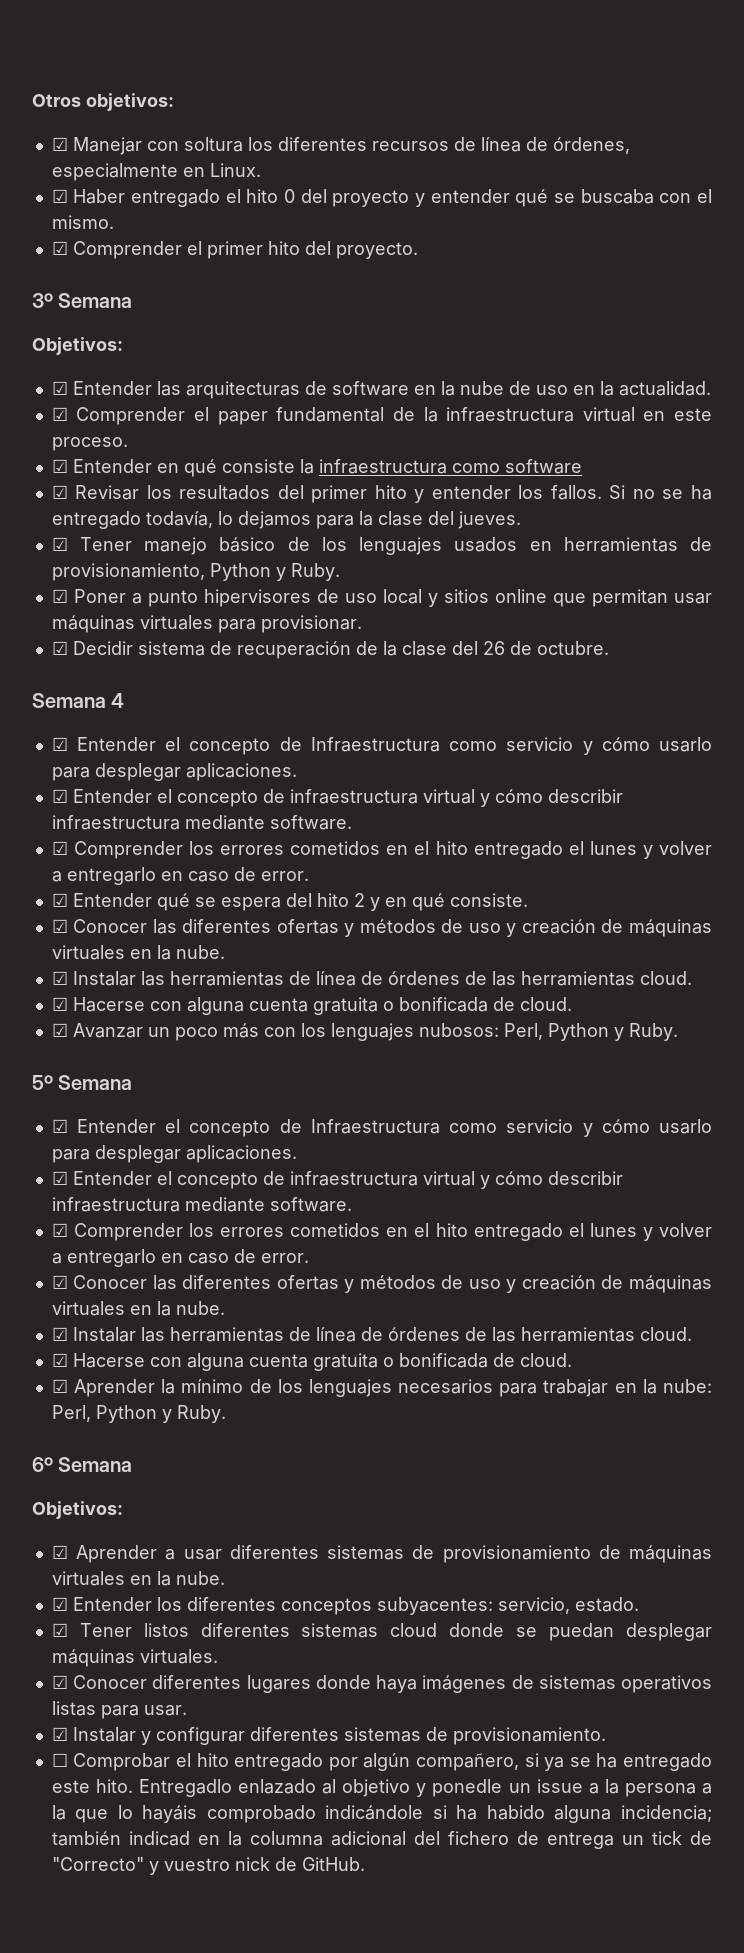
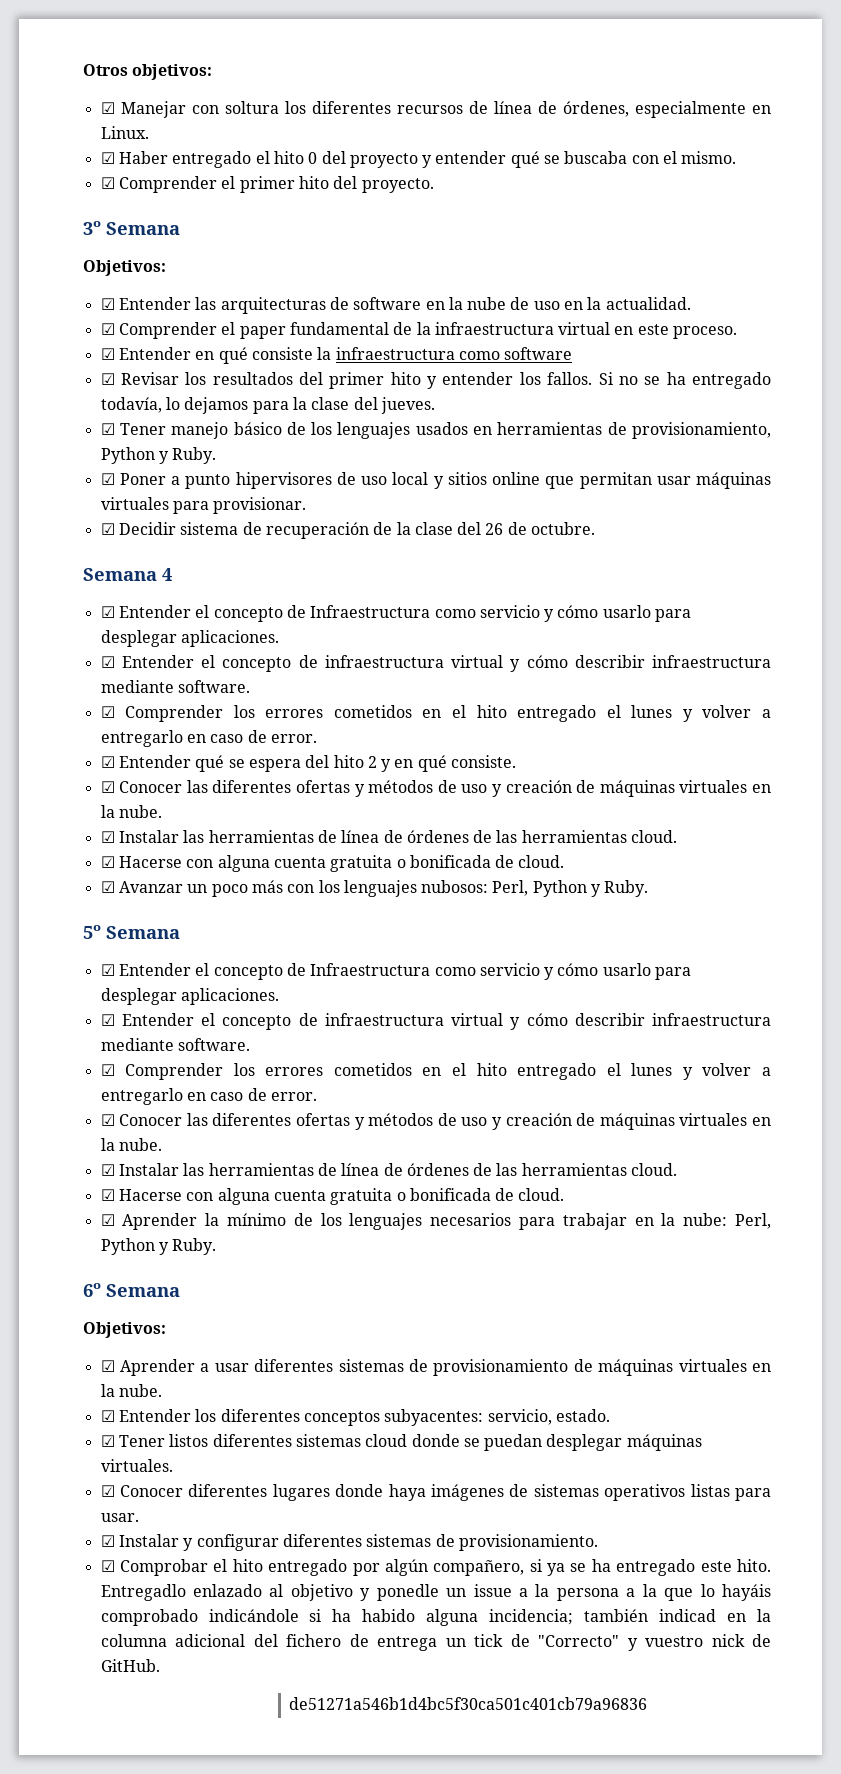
[51,1753,68,1767] ☐ -> [100,1560,115,1572] ☑
(365, 1864) none -> [289,1697,648,1710] // de51271a546b1d4bc5f30ca501c401cb79a96836

